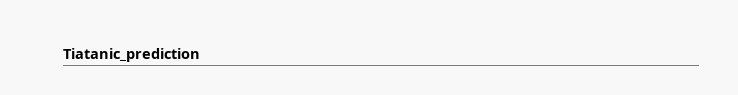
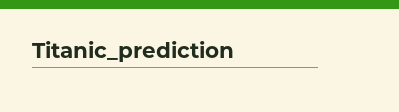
[63,48,200,62] Tiatanic_prediction -> [32,41,234,62] Titanic_prediction

